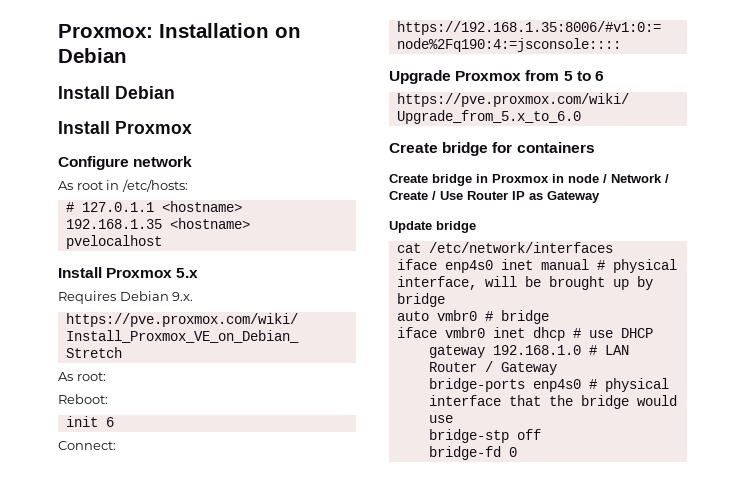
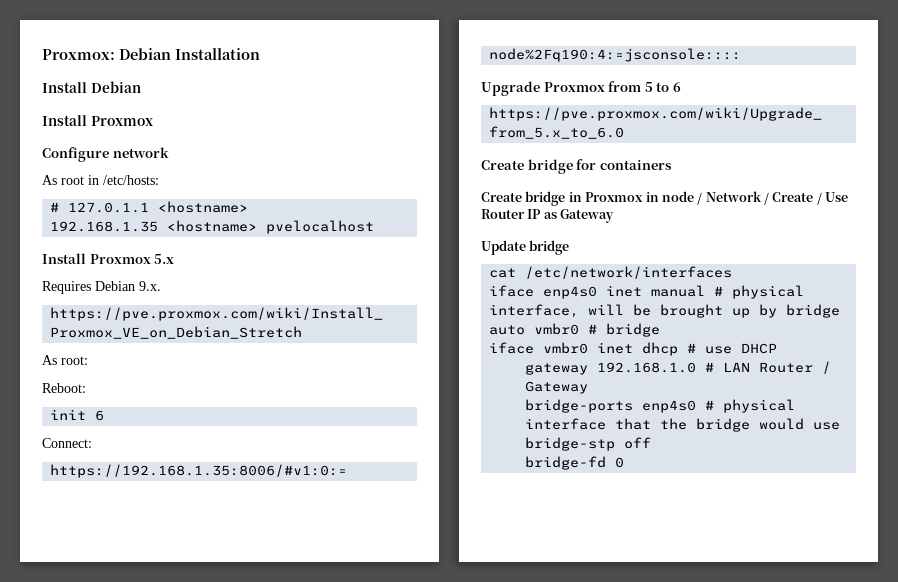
(153, 31) none -> [119,48,171,60] Debian
[275,27,301,38] [58,48,127,63] on Debian -> (260, 54) none

